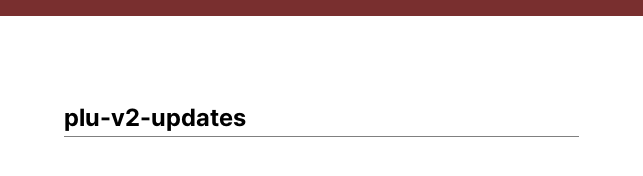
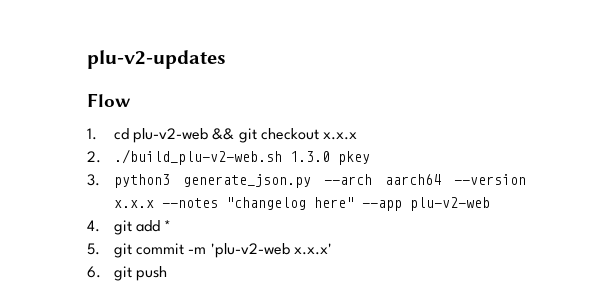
(246, 119) none -> [87,93,131,107] [87,128,358,143] [87,149,370,165] [87,174,526,188] [113,197,490,211] [87,220,172,235] [87,243,332,258] [87,266,167,281] // Flow // 1. cd plu-v2-web && git checkout x.x.x // 2. ./build_plu-v2-web.sh 1.3.0 pkey // 3. python3 generate_json.py --arch aarch64 --version x.x.x --notes "changelog here" --app plu-v2-web // 4. git add * // 5. git commit -m 'plu-v2-web x.x.x' // 6. git push

